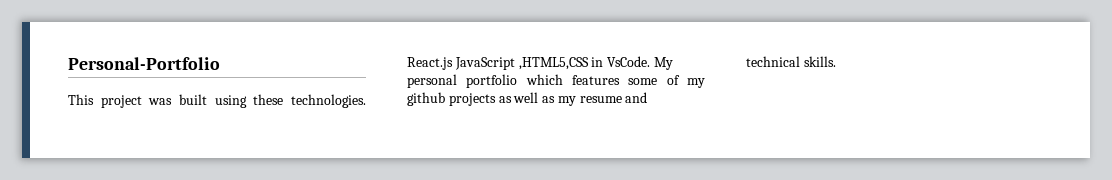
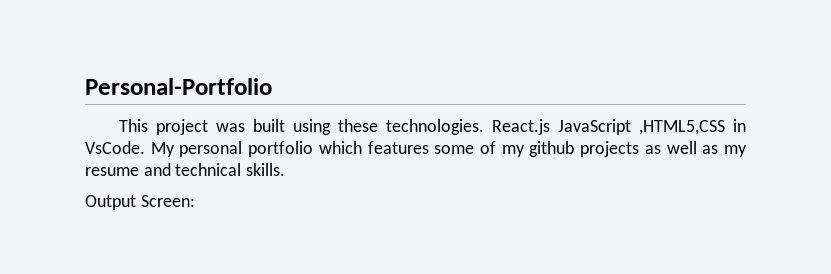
(836, 61) none -> [85,195,195,210] // Output Screen:

